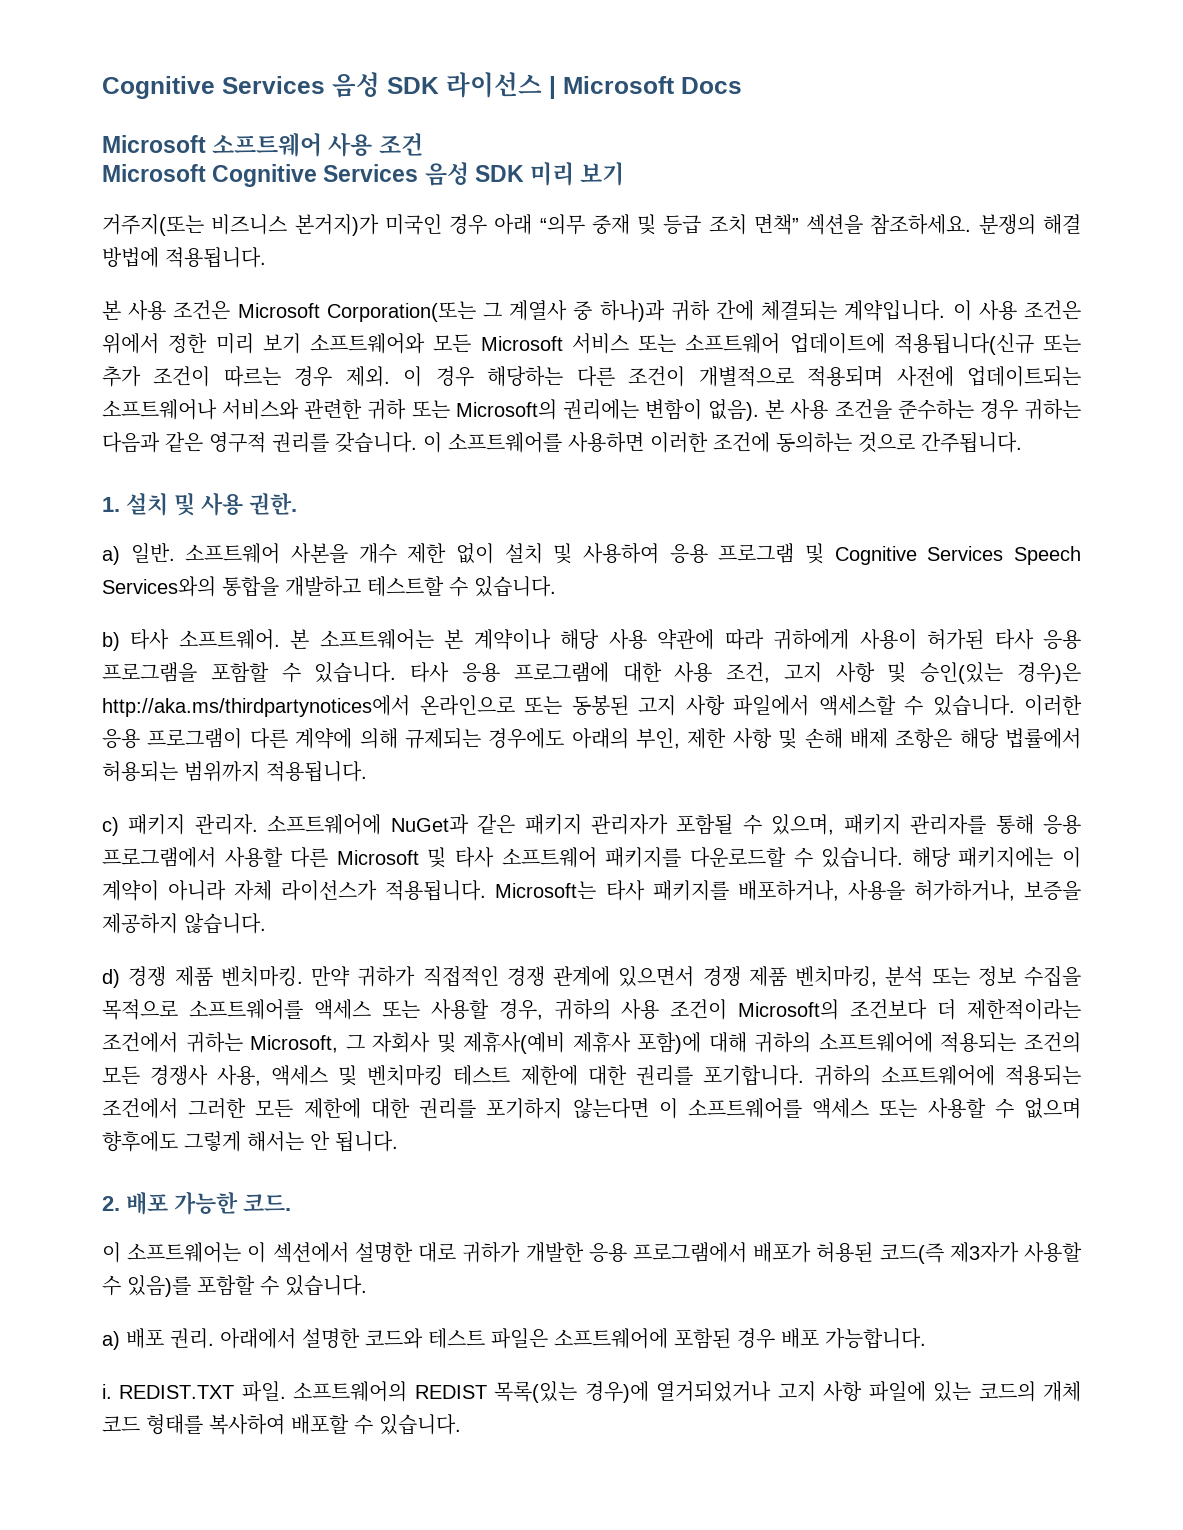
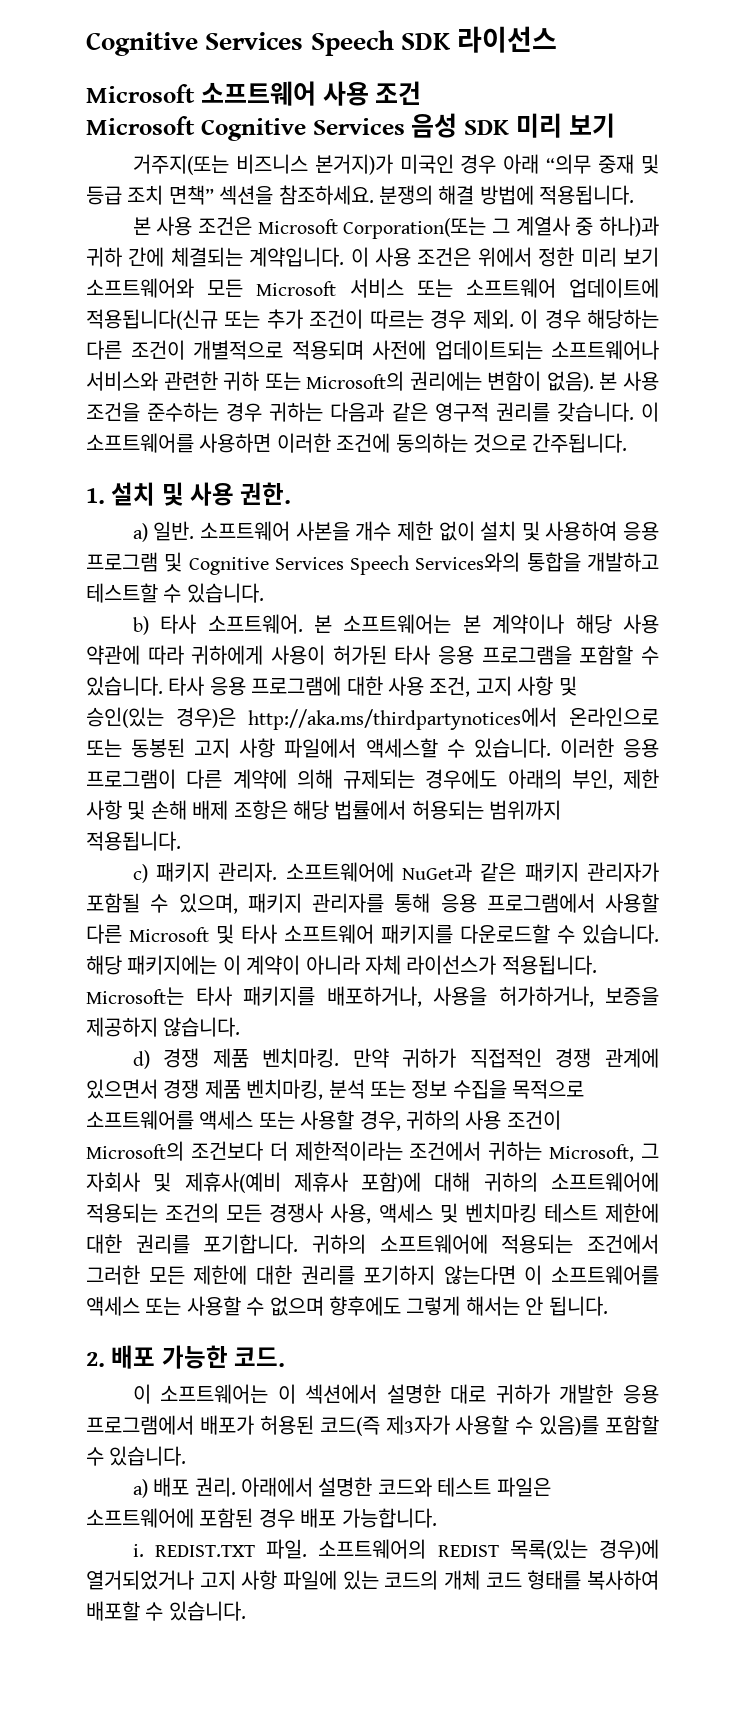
[102,72,380,99] Cognitive Services 음성 -> [86,30,394,56] Cognitive Services Speech
[549,76,742,99] | Microsoft Docs -> (558, 39) none

